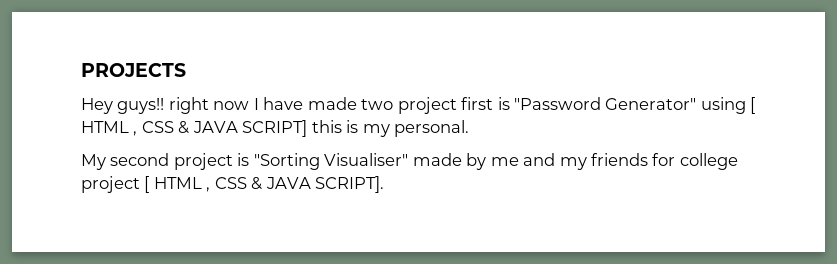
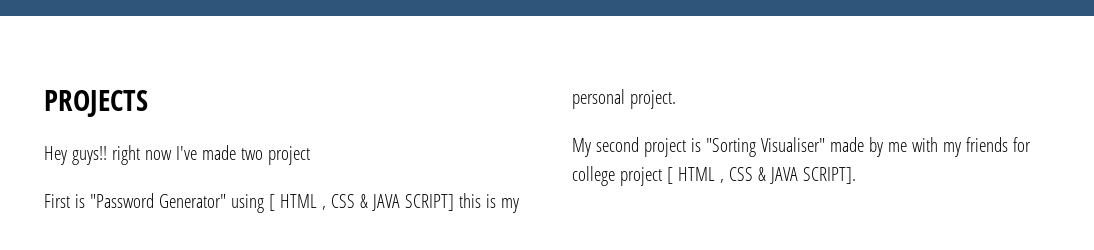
[253,97,304,110] I have -> [175,146,197,160] I've
[461,97,494,110] first -> [44,194,70,208] // First
[394,120,470,137] personal. -> [572,89,676,109] personal project.
[523,153,556,166] and -> [911,137,938,152] with

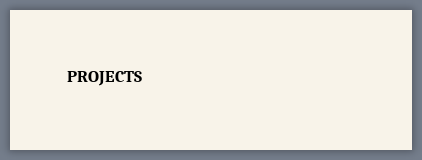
[44,145,310,165] [44,193,519,213] [572,89,676,109] [572,137,1031,157] [572,166,856,186] // Hey guys!! right now I've made two project // First is "Password Generator" using [ HTML , CSS & JAVA SCRIPT] this is my personal project. // My second project is "Sorting Visualiser" made by me with my friends for college project [ HTML , CSS & JAVA SCRIPT]. -> (142, 78) none

